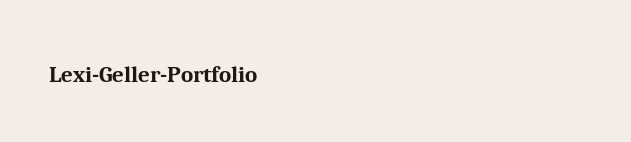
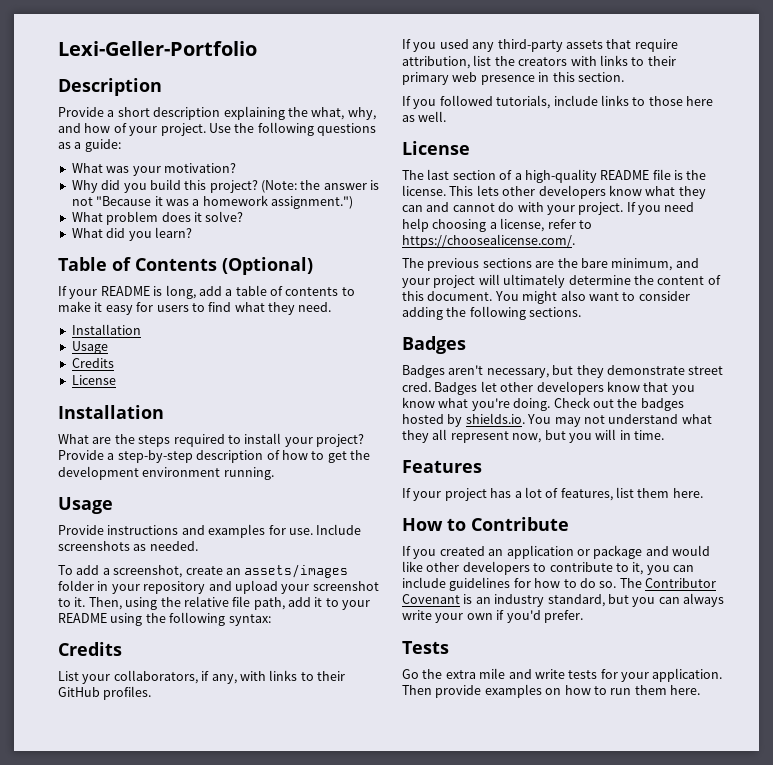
(257, 74) none -> [58,78,162,96] [58,106,376,120] [58,122,376,136] [58,139,121,152] [71,163,236,176] [71,179,380,193] [71,195,353,209] [71,211,244,225] [71,227,192,241] [58,257,313,275] [58,285,355,299] [58,301,332,315] [71,324,141,335] [71,341,108,354] [71,358,114,368] [71,375,116,385] [58,405,164,419] [58,433,364,447] [58,450,370,463] [58,466,274,480] [58,497,113,514] [58,524,362,538] [58,541,198,551] [58,564,349,578] [58,580,379,594] [58,596,371,610] [58,612,271,626] [58,642,122,656] [58,670,345,684] [58,686,152,700] [402,39,678,52] [402,55,676,69] [402,72,624,85] [402,95,713,109] [402,111,447,122] [402,141,470,155] [402,169,707,183] [402,185,706,199] [402,202,695,215] [402,218,592,232] [402,234,575,248] [402,258,699,271] [402,274,721,288] [402,290,690,304] [402,306,582,320] [402,336,466,354] [402,365,724,378] [402,381,695,395] [402,397,684,411] [402,413,712,427] [402,429,664,443] [402,460,482,473] [402,487,703,501] [402,517,569,531] [402,545,710,559] [402,561,694,575] [402,577,716,591] [402,593,724,607] [402,610,583,623] [402,641,449,654] [402,668,723,682] [402,684,700,698] // Description // Provide a short description explaining the what, why, and how of your project. Use the following questions as a guide: // What was your motivation? // Why did you build this project? (Note: the answer is not "Because it was a homework assignment.") // What problem does it solve? // What did you learn? // Table of Contents (Optional) // If your README is long, add a table of contents to make it easy for users to find what they need. // Installation // Usage // Credits // License // Installation // What are the steps required to install your project? Provide a step-by-step description of how to get the development environment running. // Usage // Provide instructions and examples for use. Include screenshots as needed. // To add a screenshot, create an assets/images folder in your repository and upload your screenshot to it. Then, using the relative file path, add it to your README using the following syntax: // Credits // List your collaborators, if any, with links to their GitHub profiles. // If you used any third-party assets that require attribution, list the creators with links to their primary web presence in this section. // If you followed tutorials, include links to those here as well. // License // The last section of a high-quality README file is the license. This lets other developers know what they can and cannot do with your project. If you need help choosing a license, refer to https://choosealicense.com/. // The previous sections are the bare minimum, and your project will ultimately determine the content of this document. You might also want to consider adding the following sections. // Badges // Badges aren't necessary, but they demonstrate street cred. Badges let other developers know that you know what you're doing. Check out the badges hosted by shields.io. You may not understand what they all represent now, but you will in time. // Features // If your project has a lot of features, list them here. // How to Contribute // If you created an application or package and would like other developers to contribute to it, you can include guidelines for how to do so. The Contributor Covenant is an industry standard, but you can always write your own if you'd prefer. // Tests // Go the extra mile and write tests for your application. Then provide examples on how to run them here.

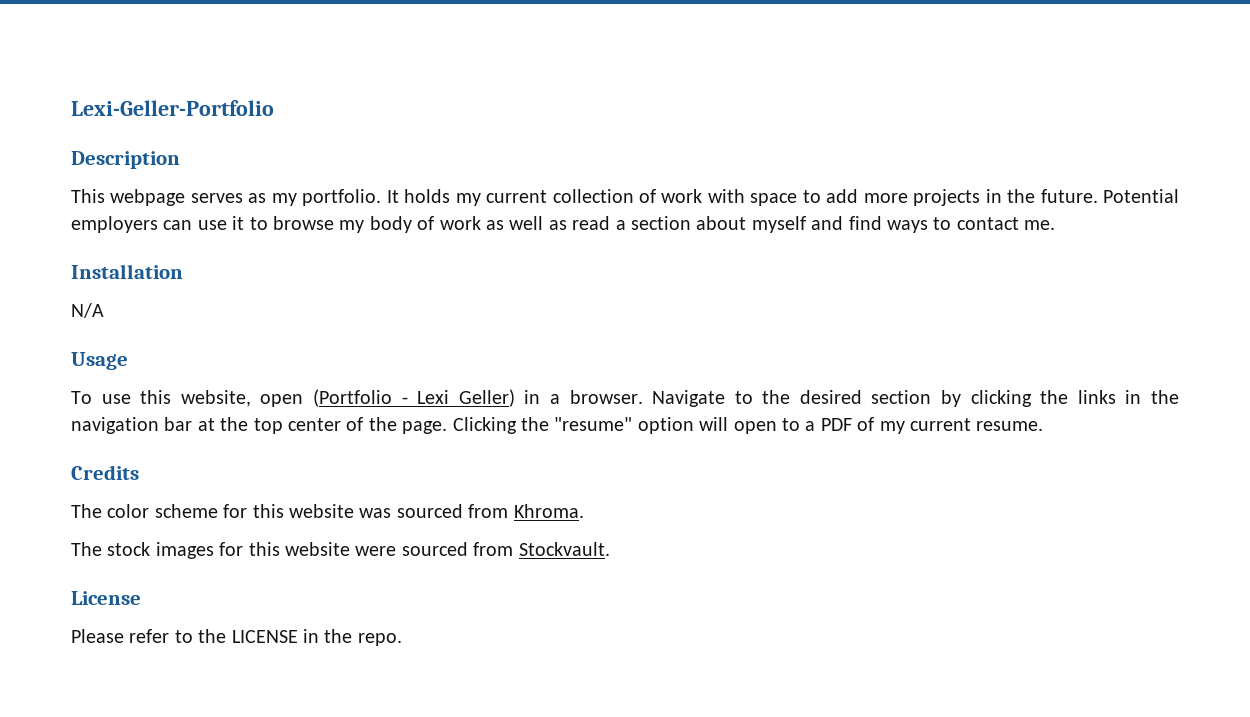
[58,106,376,120] [58,122,376,136] [58,139,121,152] [71,163,236,176] [71,179,380,193] [71,195,353,209] [71,211,244,225] [71,227,192,241] [58,257,313,275] [58,285,355,299] [58,301,332,315] [71,324,141,335] [71,341,108,354] [71,358,114,368] [71,375,116,385] [58,405,164,419] [58,433,364,447] [58,450,370,463] [58,466,274,480] [58,497,113,514] [58,524,362,538] [58,541,198,551] [58,564,349,578] [58,580,379,594] [58,596,371,610] [58,612,271,626] [58,642,122,656] [58,670,345,684] [58,686,152,700] [402,39,678,52] [402,55,676,69] [402,72,624,85] [402,95,713,109] [402,111,447,122] [402,141,470,155] [402,169,707,183] [402,185,706,199] [402,202,695,215] [402,218,592,232] [402,234,575,248] [402,258,699,271] [402,274,721,288] [402,290,690,304] [402,306,582,320] [402,336,466,354] [402,365,724,378] [402,381,695,395] [402,397,684,411] [402,413,712,427] [402,429,664,443] [402,460,482,473] [402,487,703,501] [402,517,569,531] [402,545,710,559] [402,561,694,575] [402,577,716,591] [402,593,724,607] [402,610,583,623] [402,641,449,654] [402,668,723,682] [402,684,700,698] Provide a short description explaining the what, why, and how of your project. Use the following questions as a guide: // What was your motivation? // Why did you build this project? (Note: the answer is not "Because it was a homework assignment.") // What problem does it solve? // What did you learn? // Table of Contents (Optional) // If your README is long, add a table of contents to make it easy for users to find what they need. // Installation // Usage // Credits // License // Installation // What are the steps required to install your project? Provide a step-by-step description of how to get the development environment running. // Usage // Provide instructions and examples for use. Include screenshots as needed. // To add a screenshot, create an assets/images folder in your repository and upload your screenshot to it. Then, using the relative file path, add it to your README using the following syntax: // Credits // List your collaborators, if any, with links to their GitHub profiles. // If you used any third-party assets that require attribution, list the creators with links to their primary web presence in this section. // If you followed tutorials, include links to those here as well. // License // The last section of a high-quality README file is the license. This lets other developers know what they can and cannot do with your project. If you need help choosing a license, refer to https://choosealicense.com/. // The previous sections are the bare minimum, and your project will ultimately determine the content of this document. You might also want to consider adding the following sections. // Badges // Badges aren't necessary, but they demonstrate street cred. Badges let other developers know that you know what you're doing. Check out the badges hosted by shields.io. You may not understand what they all represent now, but you will in time. // Features // If your project has a lot of features, list them here. // How to Contribute // If you created an application or package and would like other developers to contribute to it, you can include guidelines for how to do so. The Contributor Covenant is an industry standard, but you can always write your own if you'd prefer. // Tests // Go the extra mile and write tests for your application. Then provide examples on how to run them here. -> [71,189,1180,206] [71,216,1056,233] [71,264,183,279] [71,303,104,318] [71,352,128,370] [71,389,1179,407] [71,417,1044,434] [71,465,139,480] [71,504,584,518] [71,542,610,559] [71,591,141,605] [71,629,402,646] This webpage serves as my portfolio. It holds my current collection of work with space to add more projects in the future. Potential employers can use it to browse my body of work as well as read a section about myself and find ways to contact me. // Installation // N/A // Usage // To use this website, open (Portfolio - Lexi Geller) in a browser. Navigate to the desired section by clicking the links in the navigation bar at the top center of the page. Clicking the "resume" option will open to a PDF of my current resume. // Credits // The color scheme for this website was sourced from Khroma. // The stock images for this website were sourced from Stockvault. // License // Please refer to the LICENSE in the repo.

